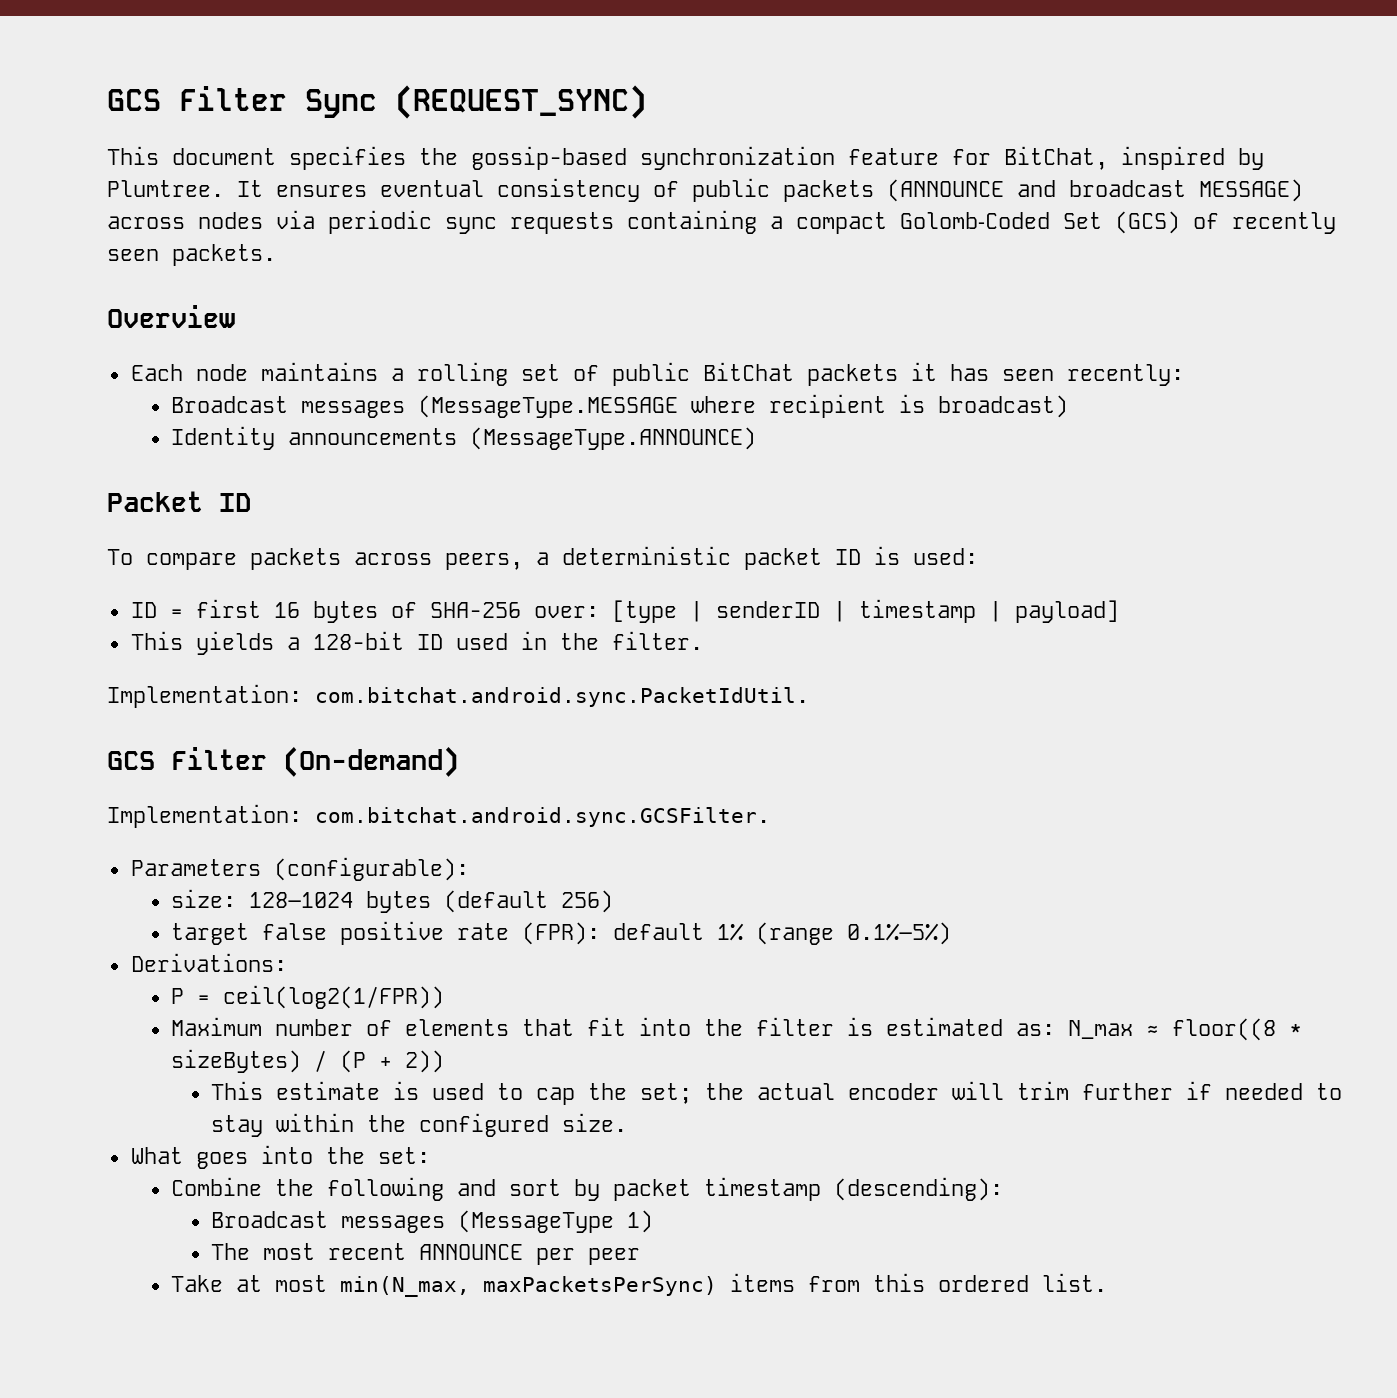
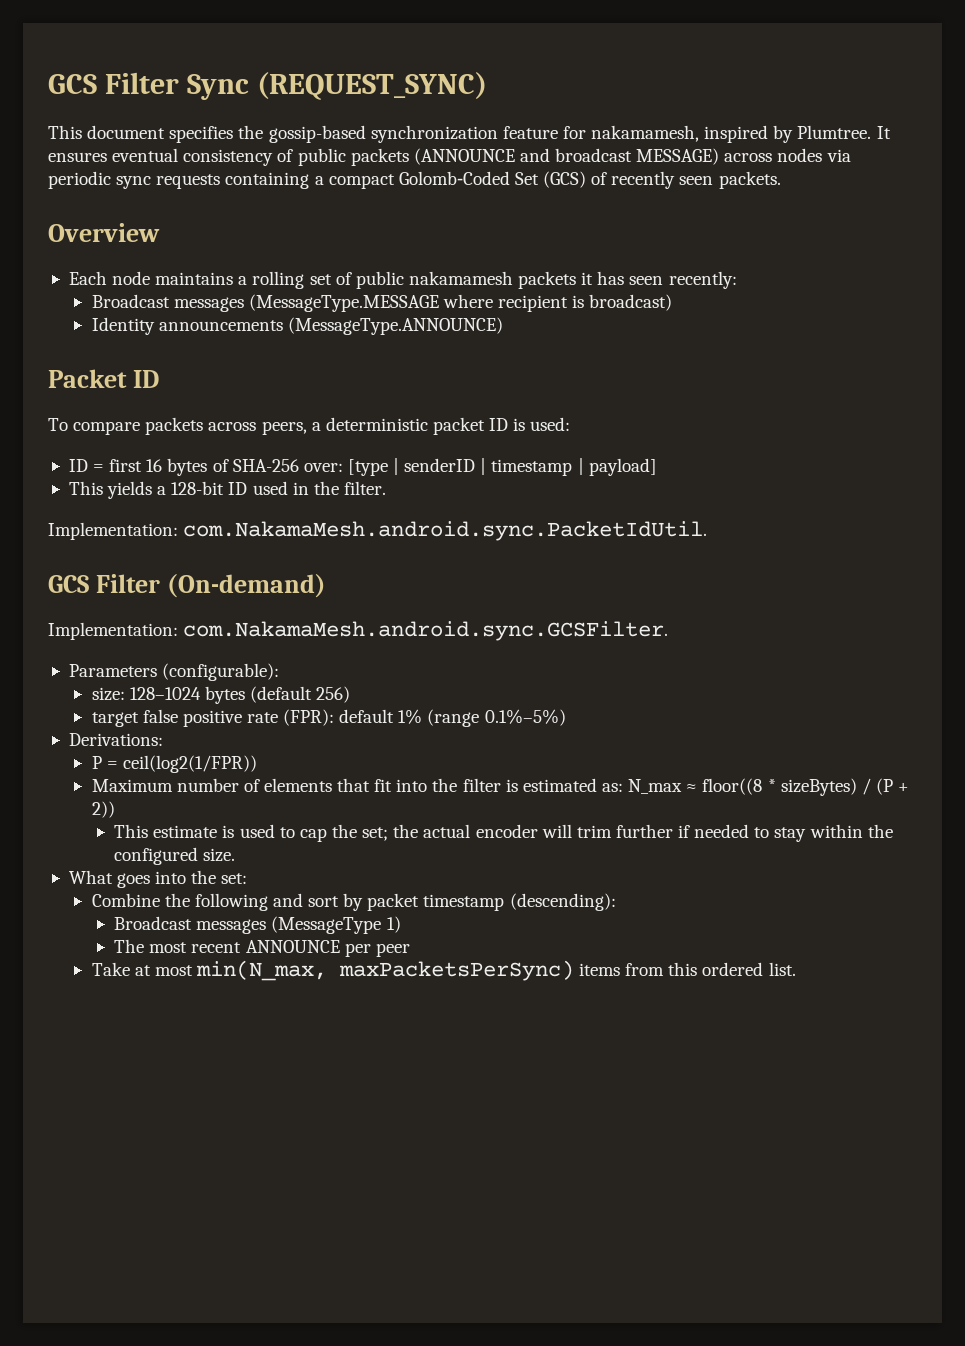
[1004,146,1108,170] BitChat, -> [591,125,700,142] nakamamesh,
[702,362,794,381] BitChat -> [408,271,513,285] nakamamesh
[315,687,809,707] com.bitchat.android.sync.PacketIdUtil. -> [183,521,708,541] com.NakamaMesh.android.sync.PacketIdUtil.
[315,807,770,827] com.bitchat.android.sync.GCSFilter. -> [183,621,669,641] com.NakamaMesh.android.sync.GCSFilter.

